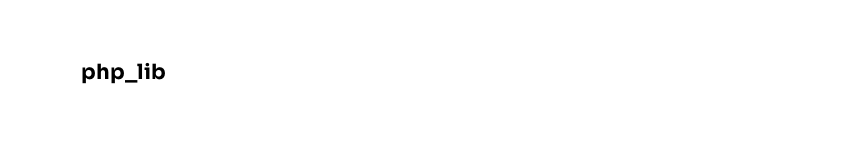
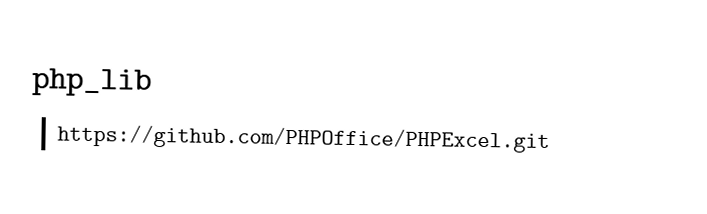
(166, 73) none -> [57,124,551,154] // https://github.com/PHPOffice/PHPExcel.git

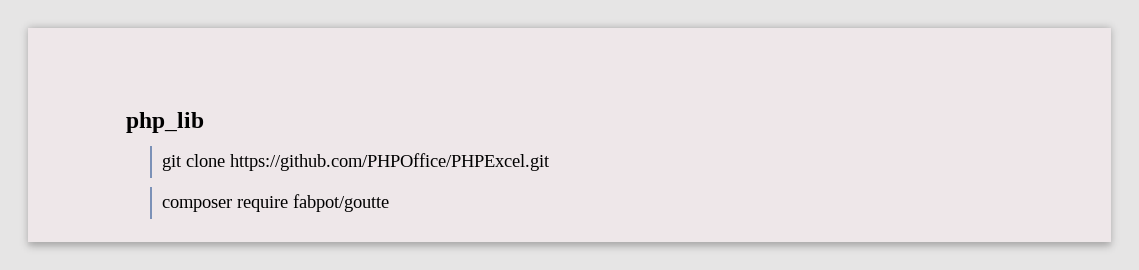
(152, 82) none -> [162,154,226,171] git clone
(551, 139) none -> [162,194,390,212] // composer require fabpot/goutte

